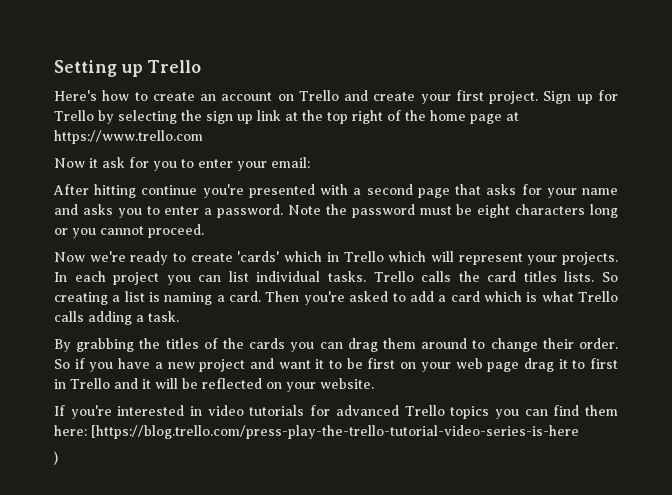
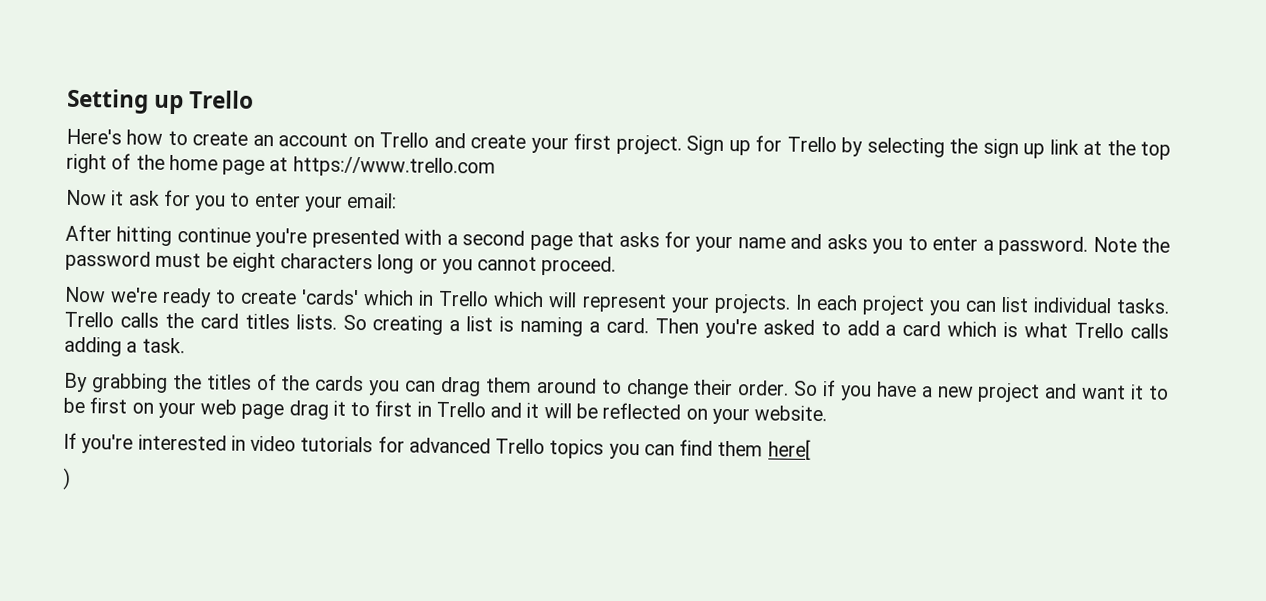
[54,425,579,439] here: [https://blog.trello.com/press-play-the-trello-tutorial-video-series-is-here -> [767,439,811,460] here[

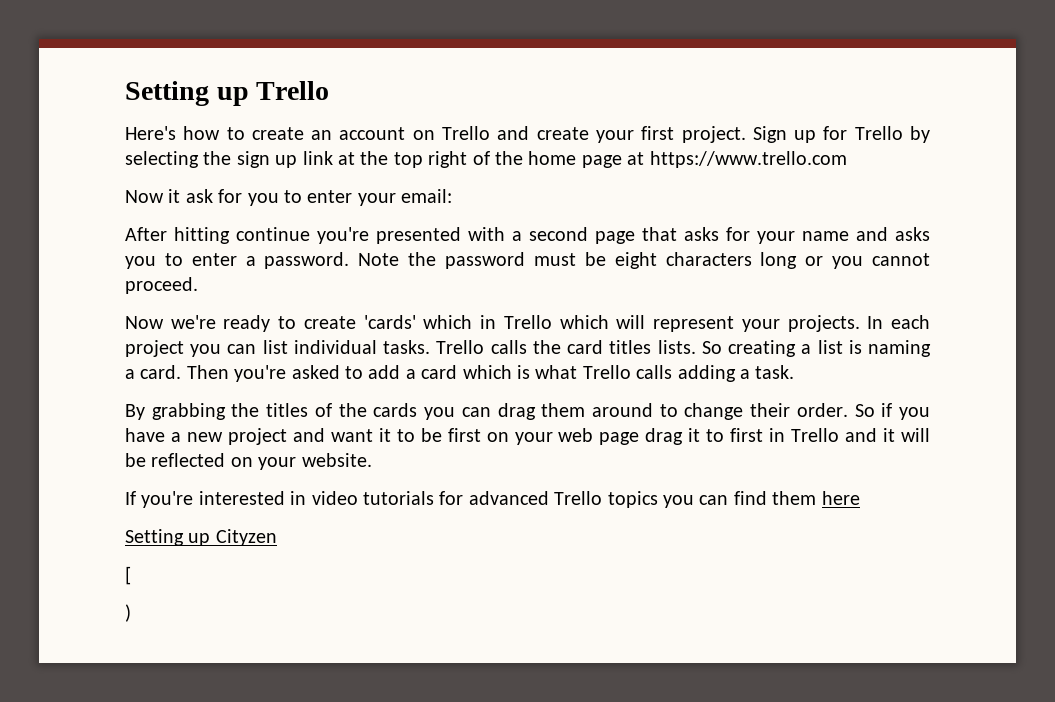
[767,439,811,460] here[ -> [821,491,860,505] [125,529,277,546] [125,566,131,585] here // Setting up Cityzen // [

